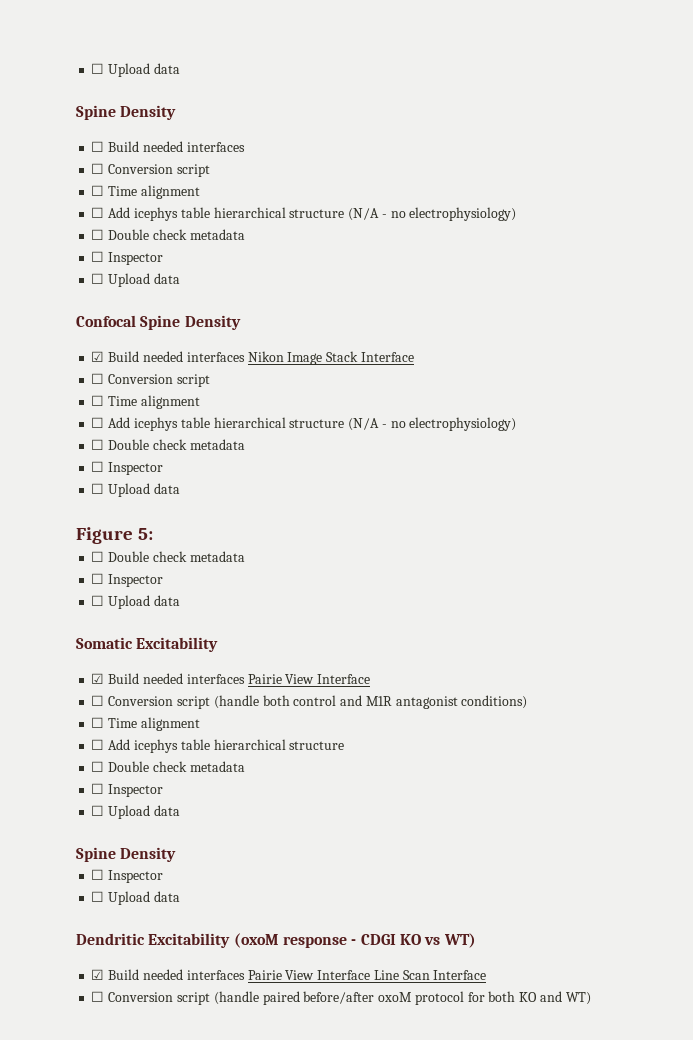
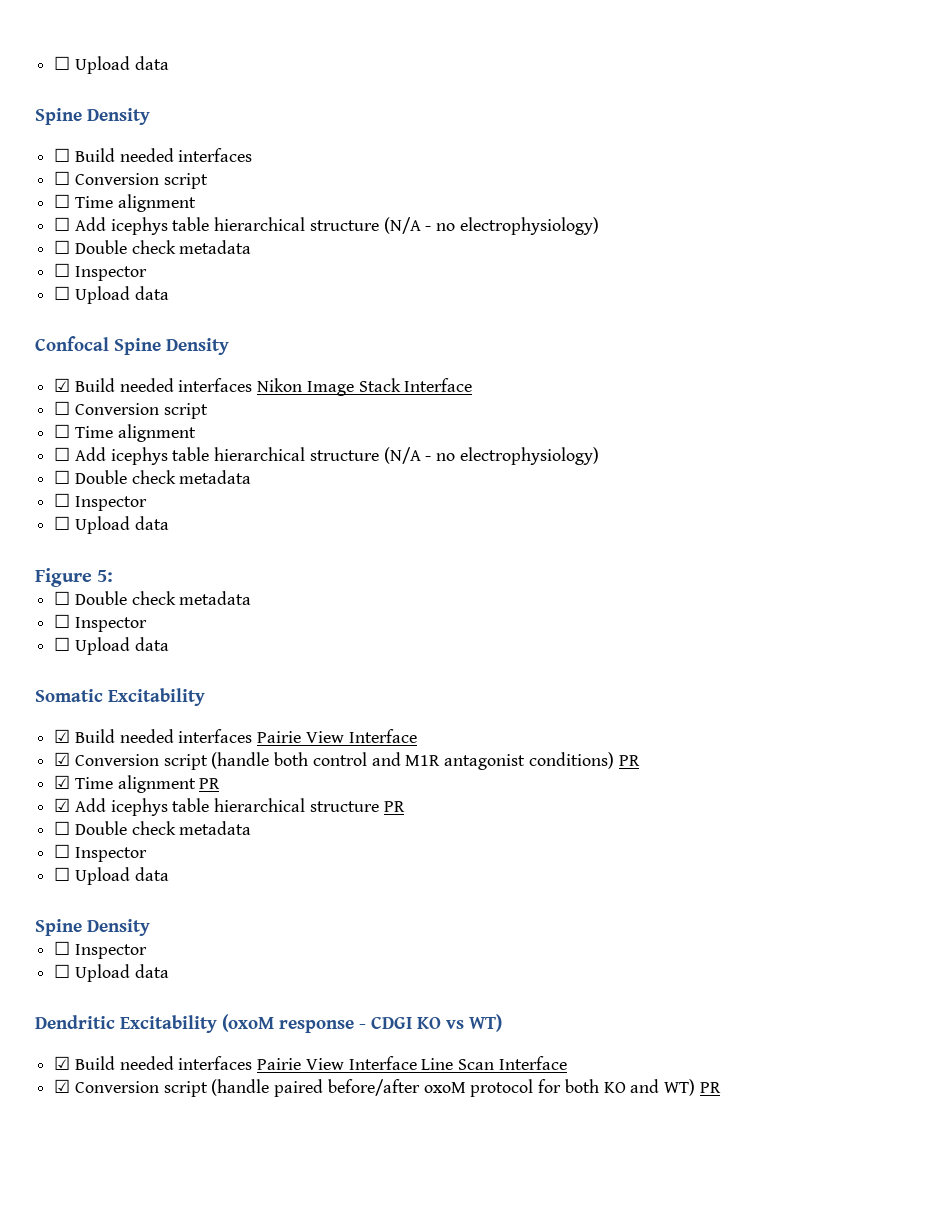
[91,695,105,706] ☐ -> [54,752,71,766] ☑
[91,717,200,731] [91,739,345,753] // ☐ Time alignment // ☐ Add icephys table hierarchical structure -> [618,755,640,766] [54,775,221,793] [54,798,405,816] PR // ☑ Time alignment PR // ☑ Add icephys table hierarchical structure PR
[91,991,105,1002] ☐ -> [54,1079,71,1093] ☑
(591, 998) none -> [699,1082,721,1093] PR

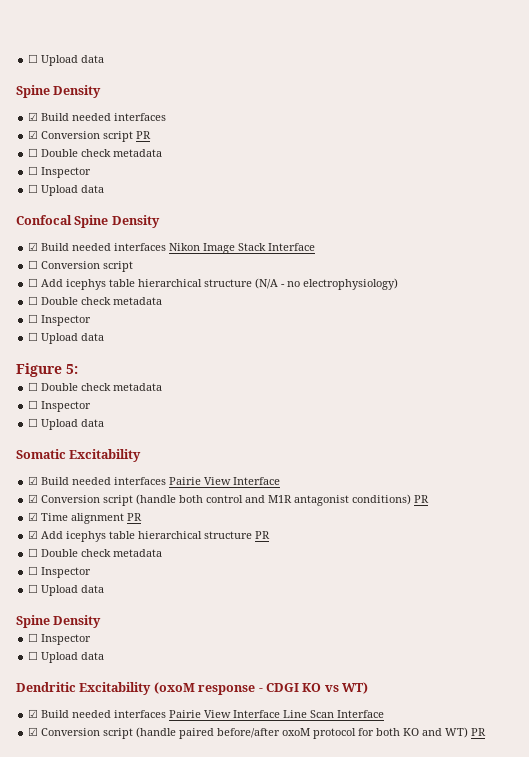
[54,56,169,74] [35,108,150,125] [54,148,71,162] ☐ Upload data // Spine Density // ☐ -> [28,54,105,66] [16,85,102,98] [28,112,39,121] ☐ Upload data // Spine Density // ☑
[54,171,208,189] [54,194,196,212] [54,217,599,235] ☐ Conversion script // ☐ Time alignment // ☐ Add icephys table hierarchical structure (N/A - no electrophysiology) -> [28,130,152,142] ☑ Conversion script PR
[54,424,196,442] // ☐ Time alignment -> (134, 266) none

